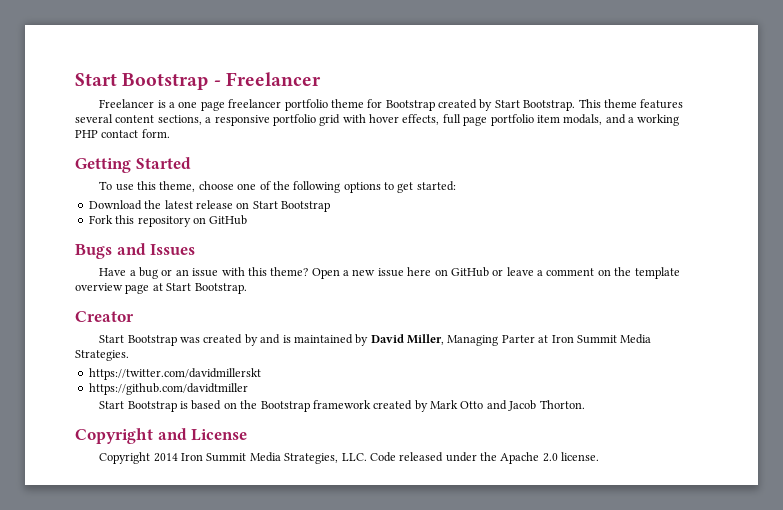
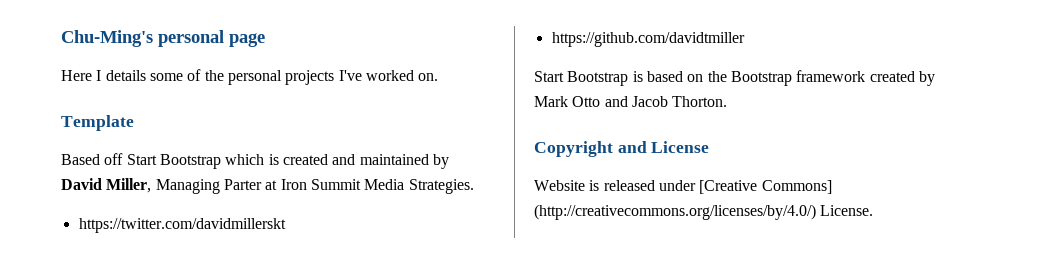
[75,72,321,90] [99,99,684,111] [75,114,680,126] [75,129,170,138] [75,157,191,173] [99,181,456,193] [88,200,330,212] [88,215,248,227] [75,243,196,259] [99,267,680,279] [75,283,247,294] [75,311,134,322] [99,334,291,346] Start Bootstrap - Freelancer // Freelancer is a one page freelancer portfolio theme for Bootstrap created by Start Bootstrap. This theme features several content sections, a responsive portfolio grid with hover effects, full page portfolio item modals, and a working PHP contact form. // Getting Started // To use this theme, choose one of the following options to get started: // Download the latest release on Start Bootstrap // Fork this repository on GitHub // Bugs and Issues // Have a bug or an issue with this theme? Open a new issue here on GitHub or leave a comment on the template overview page at Start Bootstrap. // Creator // Start Bootstrap was created by and is -> [61,30,265,47] [61,69,439,85] [61,115,134,131] [61,153,356,169] Chu-Ming's personal page // Here I details some of the personal projects I've worked on. // Template // Based off Start Bootstrap which is created and
[99,452,600,464] Copyright 2014 Iron Summit Media Strategies, LLC. Code released under the Apache 2.0 license. -> [534,180,832,194] [534,204,874,220] Website is released under [Creative Commons] (http://creativecommons.org/licenses/by/4.0/) License.

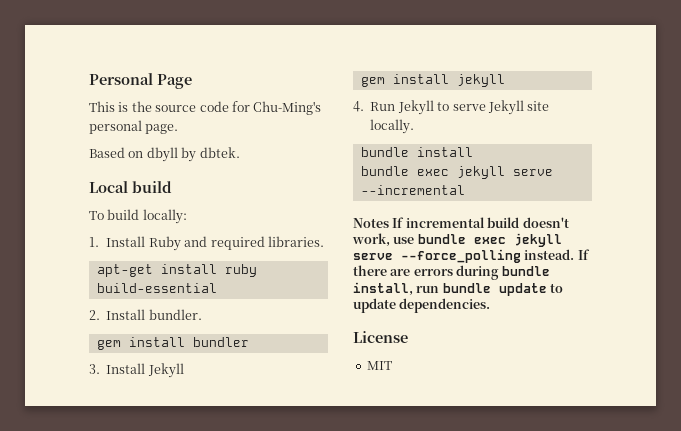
[61,30,265,47] [61,69,439,85] [61,115,134,131] [61,153,449,169] [61,178,474,194] [78,218,286,233] [551,32,745,47] [534,70,935,86] [534,96,728,107] [534,141,710,157] [534,180,832,194] [534,204,874,220] Chu-Ming's personal page // Here I details some of the personal projects I've worked on. // Template // Based off Start Bootstrap which is created and maintained by David Miller, Managing Parter at Iron Summit Media Strategies. // https://twitter.com/davidmillerskt // https://github.com/davidtmiller // Start Bootstrap is based on the Bootstrap framework created by Mark Otto and Jacob Thorton. // Copyright and License // Website is released under [Creative Commons] (http://creativecommons.org/licenses/by/4.0/) License. -> [89,73,192,89] [89,101,322,115] [89,120,179,134] [89,147,240,162] [89,181,172,193] [89,209,187,224] [89,236,324,251] [96,264,257,277] [96,283,217,293] [89,309,202,320] [96,337,249,350] [89,363,184,378] [360,74,505,87] [353,100,550,115] [370,119,415,134] [360,147,473,157] [360,166,553,179] [360,185,465,195] [353,217,569,228] [352,233,562,247] [353,249,590,263] [353,265,550,280] [353,282,564,296] [353,298,491,313] [353,331,408,343] [366,361,392,370] Personal Page // This is the source code for Chu-Ming's personal page. // Based on dbyll by dbtek. // Local build // To build locally: // 1. Install Ruby and required libraries. // apt-get install ruby build-essential // 2. Install bundler. // gem install bundler // 3. Install Jekyll // gem install jekyll // 4. Run Jekyll to serve Jekyll site locally. // bundle install // bundle exec jekyll serve --incremental // Notes If incremental build doesn't work, use bundle exec jekyll serve --force_polling instead. If there are errors during bundle install, run bundle update to update dependencies. // License // MIT

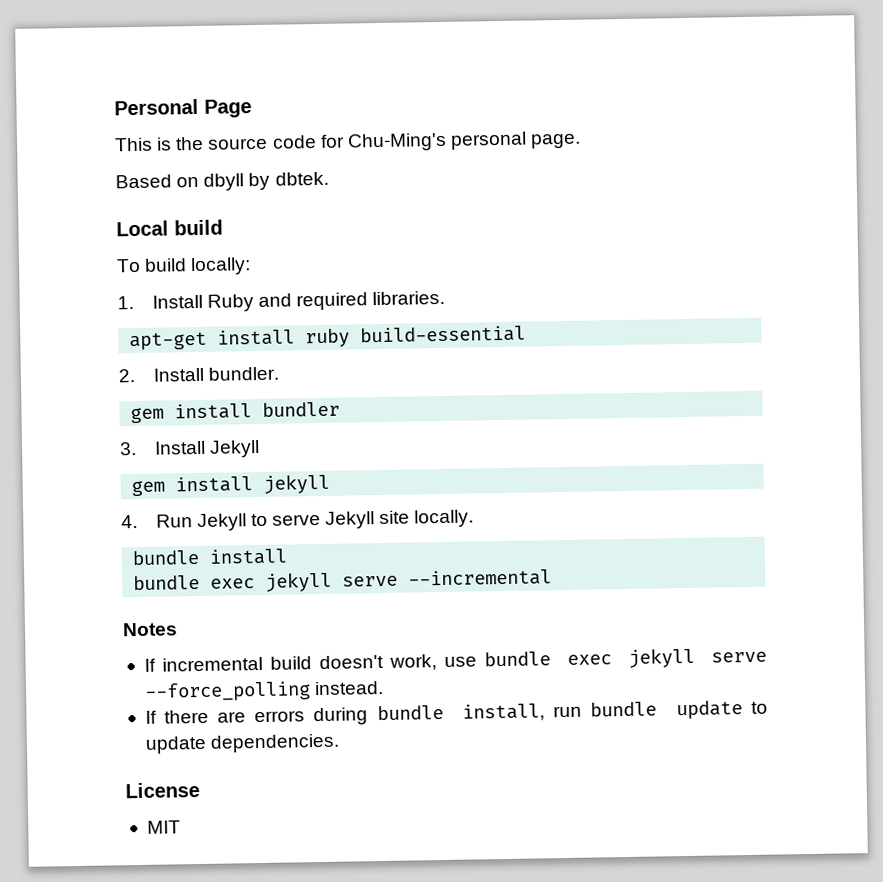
(389, 223) none -> (178, 629) //
(575, 254) none -> (385, 688) //

